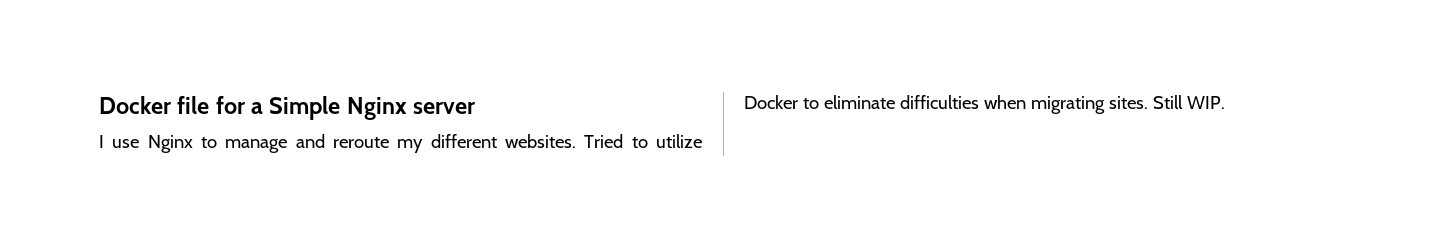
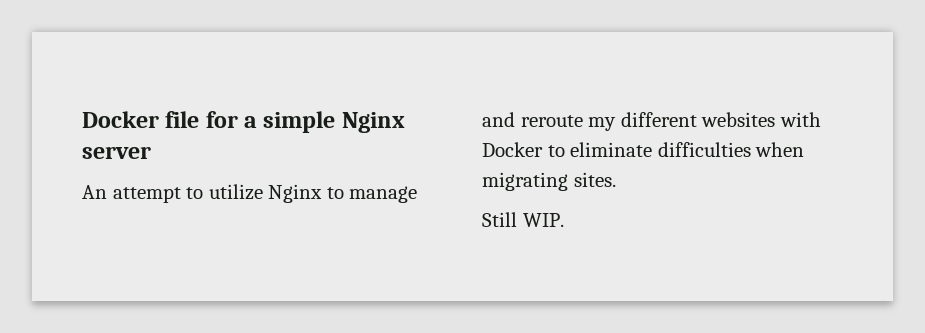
[269,96,341,120] Simple -> [263,111,336,133] simple
[99,135,140,148] I use -> [82,184,263,203] An attempt to utilize
[504,134,702,148] websites. Tried to utilize -> [701,112,821,127] websites with
(1148, 102) none -> (616, 179) //

